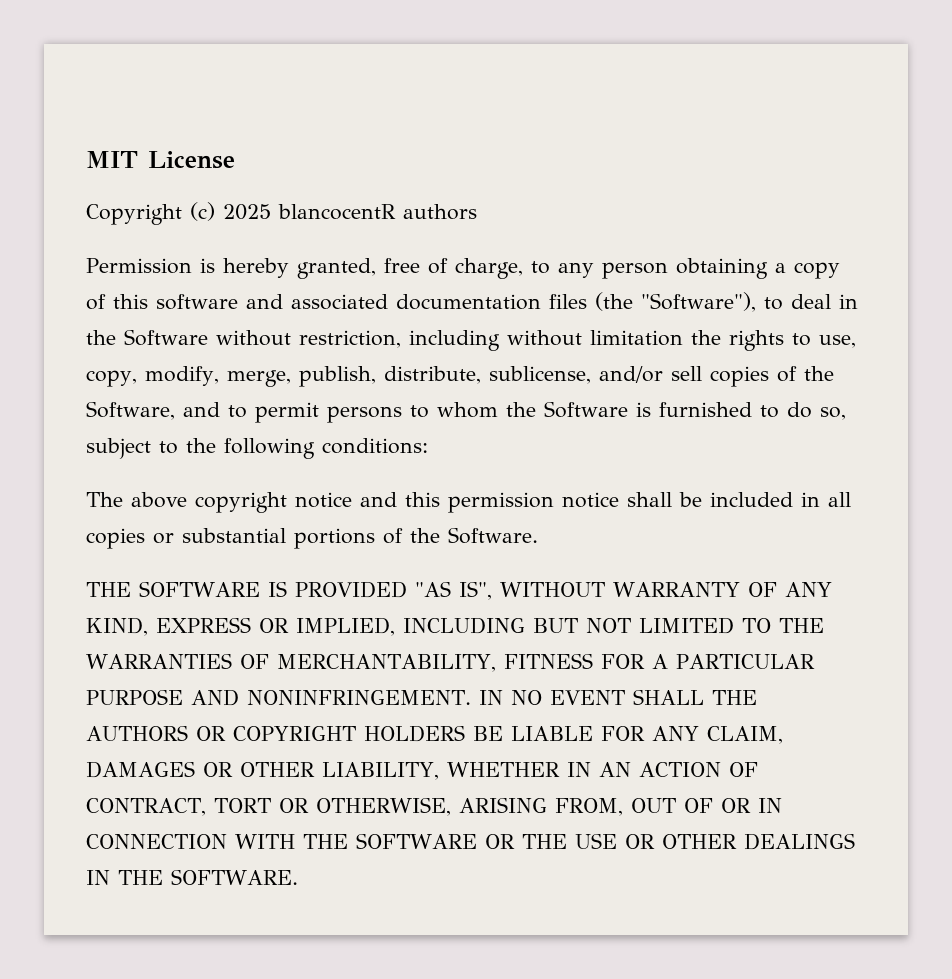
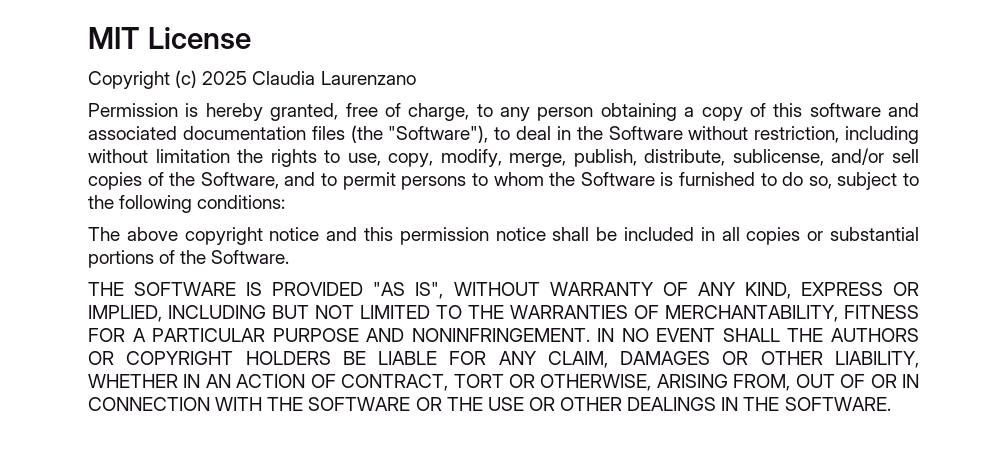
[278,204,477,220] blancocentR authors -> [252,71,416,85] Claudia Laurenzano

